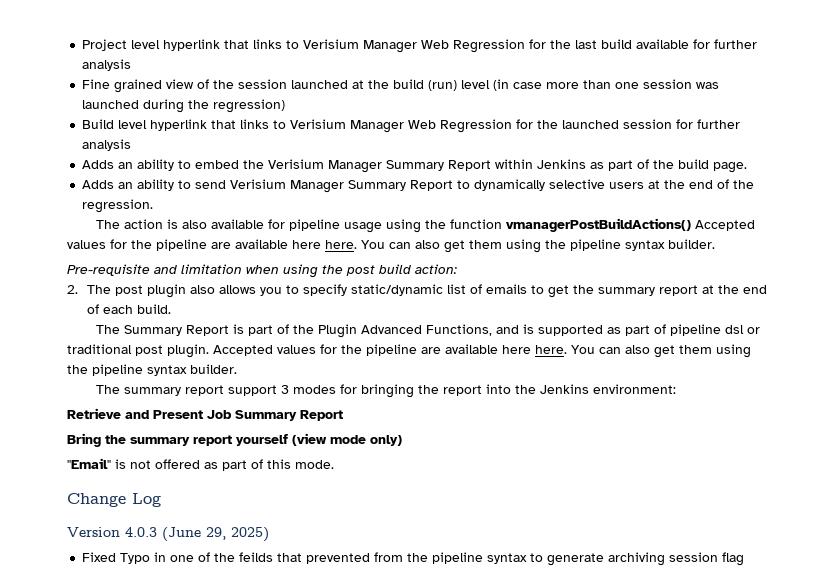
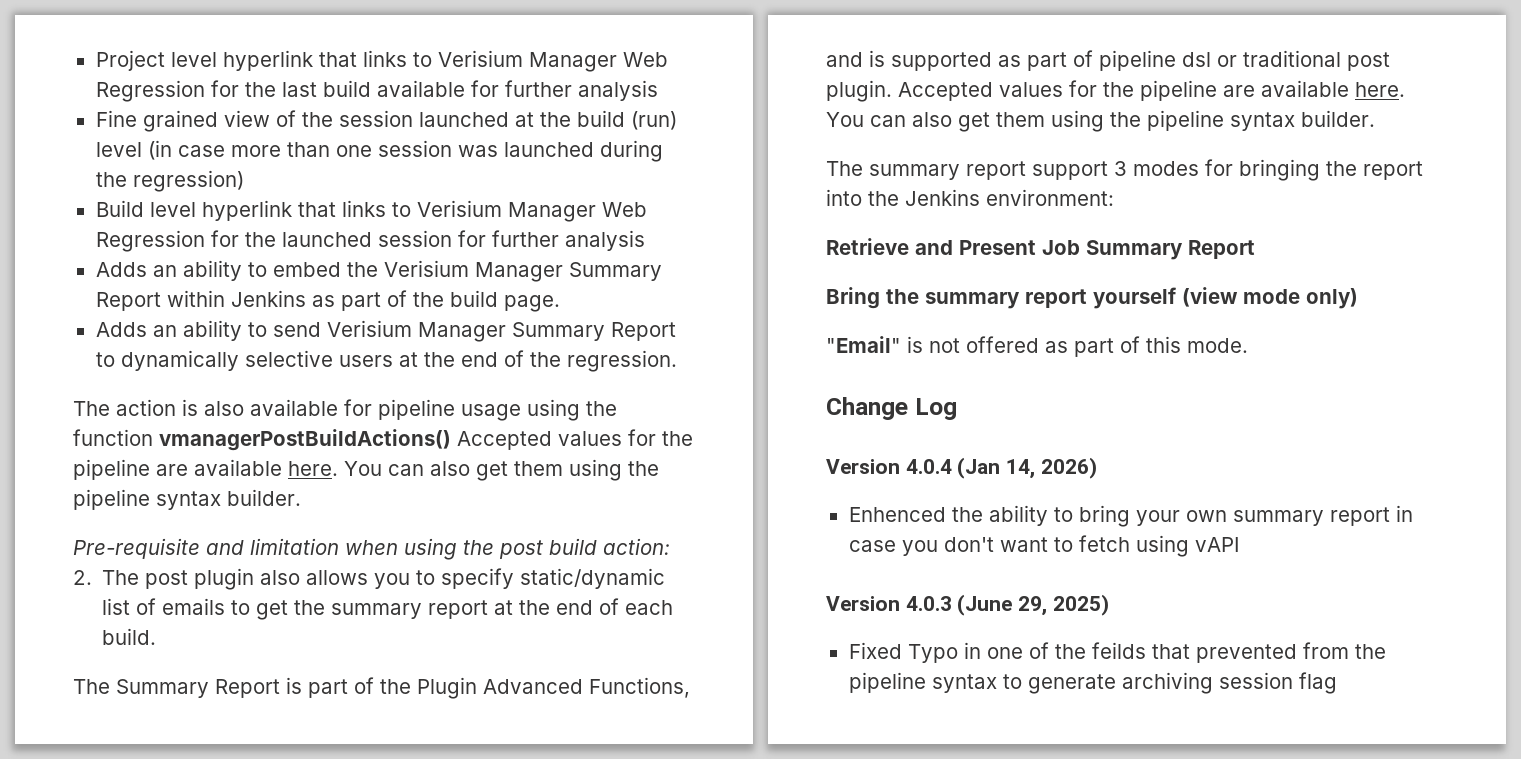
[292,240,321,249] here -> (282, 467) none
[502,345,531,354] here -> (1349, 88) none
(161, 500) none -> [826,457,1097,479] [848,505,1413,527] [848,535,1240,557] // Version 4.0.4 (Jan 14, 2026) // Enhenced the ability to bring your own summary report in case you don't want to fetch using vAPI

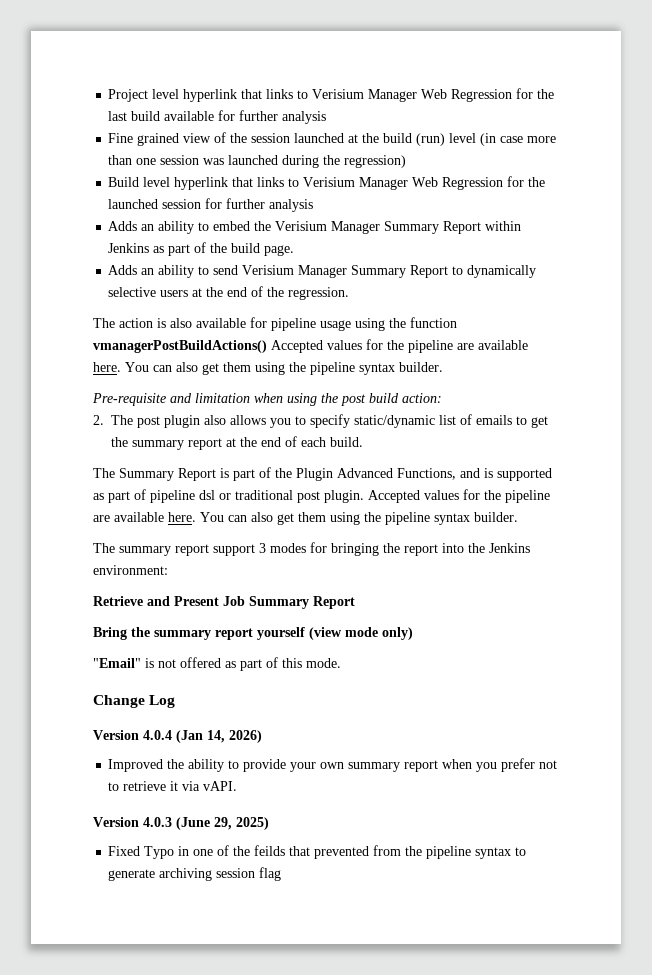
[848,507,946,522] Enhenced -> [108,759,164,772] Improved
[1078,505,1130,527] bring -> [243,759,287,772] provide
[1395,505,1413,522] [848,535,1240,557] in case you don't want to fetch using vAPI -> [442,758,558,772] [108,781,238,791] when you prefer not to retrieve it via vAPI.

